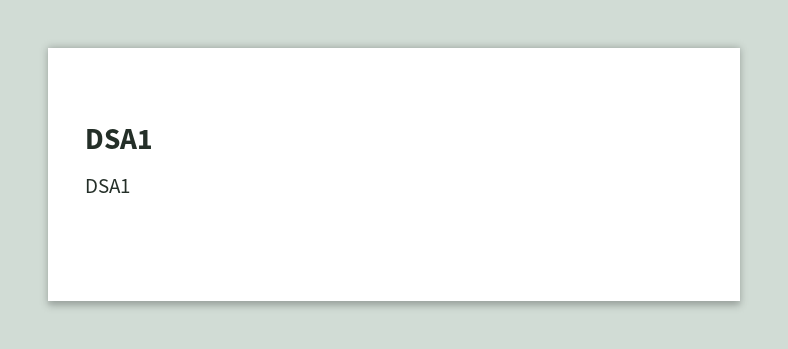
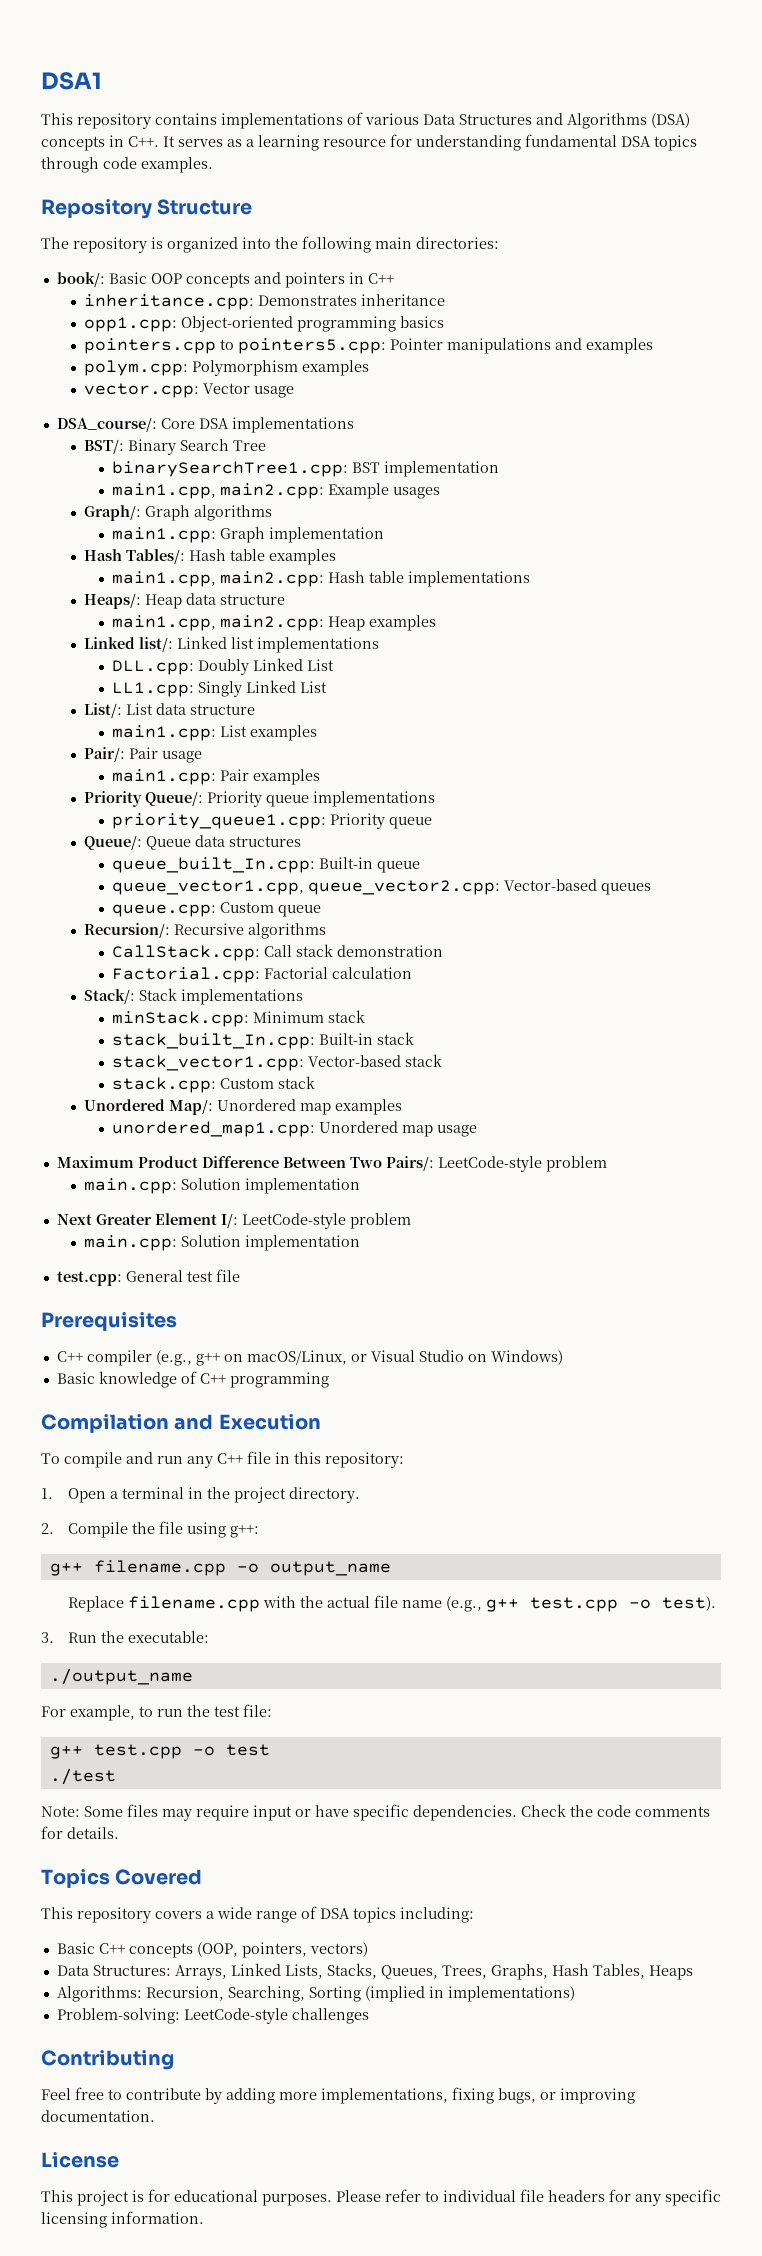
[85,179,130,193] DSA1 -> [41,112,690,129] [41,134,697,151] [41,157,213,173] [41,199,253,219] [41,236,499,253] [56,272,394,288] [84,294,446,310] [84,316,445,332] [84,338,654,354] [84,360,370,376] [84,383,295,398] [56,417,354,433] [84,439,267,455] [111,461,499,477] [111,483,440,499] [84,505,273,521] [111,527,384,543] [84,549,337,565] [111,571,530,587] [84,593,286,609] [111,615,436,631] [84,636,380,653] [111,658,334,675] [111,680,327,697] [84,703,256,718] [111,725,317,741] [84,747,203,763] [111,769,320,785] [84,791,436,807] [111,813,432,829] [84,835,302,850] [111,857,420,873] [111,879,651,895] [111,902,321,917] [84,923,327,939] [111,944,443,961] [111,967,412,983] [84,988,304,1005] [111,1010,365,1027] [111,1032,414,1049] [111,1054,442,1071] [111,1076,315,1093] [84,1099,403,1115] [111,1121,477,1137] [56,1156,607,1172] [84,1178,361,1194] [56,1213,411,1229] [84,1235,361,1251] [56,1269,240,1286] [41,1312,177,1331] [56,1350,563,1366] [56,1371,329,1388] [41,1414,321,1433] [41,1451,404,1468] [41,1487,361,1503] [41,1521,260,1538] [49,1560,391,1576] [68,1595,717,1612] [41,1631,210,1643] [49,1668,193,1685] [41,1704,272,1721] [49,1744,270,1759] [49,1768,116,1785] [41,1804,710,1821] [41,1826,119,1839] [41,1869,203,1888] [41,1906,474,1923] [56,1942,368,1958] [56,1963,693,1980] [56,1986,575,2002] [56,2008,369,2024] [41,2050,174,2070] [41,2087,635,2104] [41,2110,155,2122] [41,2152,119,2168] [41,2189,721,2206] [41,2211,204,2228] This repository contains implementations of various Data Structures and Algorithms (DSA) concepts in C++. It serves as a learning resource for understanding fundamental DSA topics through code examples. // Repository Structure // The repository is organized into the following main directories: // book/: Basic OOP concepts and pointers in C++ // inheritance.cpp: Demonstrates inheritance // opp1.cpp: Object-oriented programming basics // pointers.cpp to pointers5.cpp: Pointer manipulations and examples // polym.cpp: Polymorphism examples // vector.cpp: Vector usage // DSA_course/: Core DSA implementations // BST/: Binary Search Tree // binarySearchTree1.cpp: BST implementation // main1.cpp, main2.cpp: Example usages // Graph/: Graph algorithms // main1.cpp: Graph implementation // Hash Tables/: Hash table examples // main1.cpp, main2.cpp: Hash table implementations // Heaps/: Heap data structure // main1.cpp, main2.cpp: Heap examples // Linked list/: Linked list implementations // DLL.cpp: Doubly Linked List // LL1.cpp: Singly Linked List // List/: List data structure // main1.cpp: List examples // Pair/: Pair usage // main1.cpp: Pair examples // Priority Queue/: Priority queue implementations // priority_queue1.cpp: Priority queue // Queue/: Queue data structures // queue_built_In.cpp: Built-in queue // queue_vector1.cpp, queue_vector2.cpp: Vector-based queues // queue.cpp: Custom queue // Recursion/: Recursive algorithms // CallStack.cpp: Call stack demonstration // Factorial.cpp: Factorial calculation // Stack/: Stack implementations // minStack.cpp: Minimum stack // stack_built_In.cpp: Built-in stack // stack_vector1.cpp: Vector-based stack // stack.cpp: Custom stack // Unordered Map/: Unordered map examples // unordered_map1.cpp: Unordered map usage // Maximum Product Difference Between Two Pairs/: LeetCode-style problem // main.cpp: Solution implementation // Next Greater Element I/: LeetCode-style problem // main.cpp: Solution implementation // test.cpp: General test file // Prerequisites // C++ compiler (e.g., g++ on macOS/Linux, or Visual Studio on Windows) // Basic knowledge of C++ programming // Compilation and Execution // To compile and run any C++ file in this repository: // 1. Open a terminal in the project directory. // 2. Compile the file using g++: // g++ filename.cpp -o output_name // Replace filename.cpp with the actual file name (e.g., g++ test.cpp -o test). // 3. Run the executable: // ./output_name // For example, to run the test file: // g++ test.cpp -o test // ./test // Note: Some files may require input or have specific dependencies. Check the code comments for details. // Topics Covered // This repository covers a wide range of DSA topics including: // Basic C++ concepts (OOP, pointers, vectors) // Data Structures: Arrays, Linked Lists, Stacks, Queues, Trees, Graphs, Hash Tables, Heaps // Algorithms: Recursion, Searching, Sorting (implied in implementations) // Problem-solving: LeetCode-style challenges // Contributing // Feel free to contribute by adding more implementations, fixing bugs, or improving documentation. // License // This project is for educational purposes. Please refer to individual file headers for any specific licensing information.

